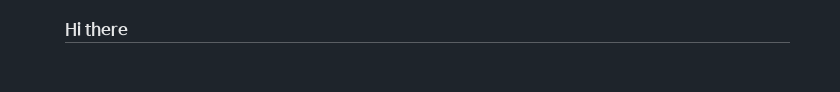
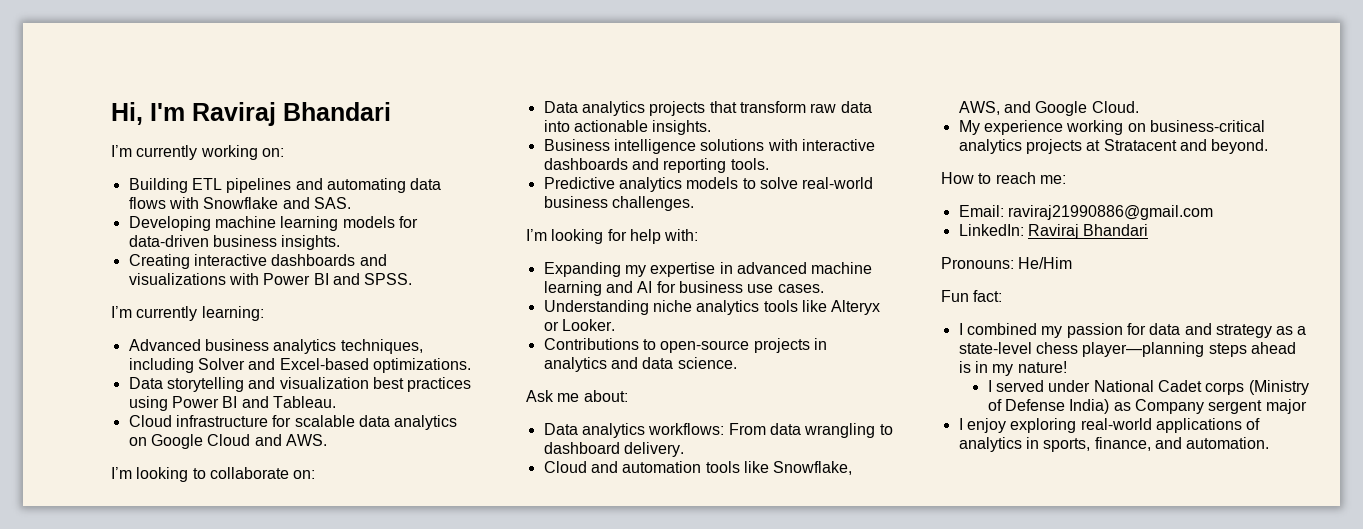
[65,22,129,36] Hi there -> [111,102,391,126] [111,145,284,160] [128,178,442,193] [128,197,351,209] [128,216,418,231] [128,235,341,250] [128,254,387,269] [128,273,413,285] [111,306,264,321] [128,339,423,354] [128,358,471,373] [128,377,472,392] [128,396,336,411] [128,415,458,430] [128,434,327,449] [111,467,316,482] [543,101,872,116] [543,120,712,135] [543,139,875,154] [543,158,769,173] [543,177,874,192] [543,196,694,211] [526,229,699,244] [543,262,873,277] [543,281,824,296] [543,300,881,315] [543,319,615,331] [543,338,827,353] [543,357,737,372] [526,390,628,402] [543,423,893,438] [543,442,684,457] [543,461,853,475] [958,101,1139,116] [958,120,1265,135] [958,139,1269,154] [941,172,1066,184] [958,205,1213,220] [958,224,1149,239] [941,257,1073,269] [941,290,1003,302] [958,323,1307,338] [958,342,1296,357] [958,361,1067,376] [987,380,1309,395] [987,399,1307,414] [958,418,1261,433] [958,437,1270,452] Hi, I'm Raviraj Bhandari // I’m currently working on: // Building ETL pipelines and automating data flows with Snowflake and SAS. // Developing machine learning models for data-driven business insights. // Creating interactive dashboards and visualizations with Power BI and SPSS. // I’m currently learning: // Advanced business analytics techniques, including Solver and Excel-based optimizations. // Data storytelling and visualization best practices using Power BI and Tableau. // Cloud infrastructure for scalable data analytics on Google Cloud and AWS. // I’m looking to collaborate on: // Data analytics projects that transform raw data into actionable insights. // Business intelligence solutions with interactive dashboards and reporting tools. // Predictive analytics models to solve real-world business challenges. // I’m looking for help with: // Expanding my expertise in advanced machine learning and AI for business use cases. // Understanding niche analytics tools like Alteryx or Looker. // Contributions to open-source projects in analytics and data science. // Ask me about: // Data analytics workflows: From data wrangling to dashboard delivery. // Cloud and automation tools like Snowflake, AWS, and Google Cloud. // My experience working on business-critical analytics projects at Stratacent and beyond. // How to reach me: // Email: raviraj21990886@gmail.com // LinkedIn: Raviraj Bhandari // Pronouns: He/Him // Fun fact: // I combined my passion for data and strategy as a state-level chess player—planning steps ahead is in my nature! // I served under National Cadet corps (Ministry of Defense India) as Company sergent major // I enjoy exploring real-world applications of analytics in sports, finance, and automation.

